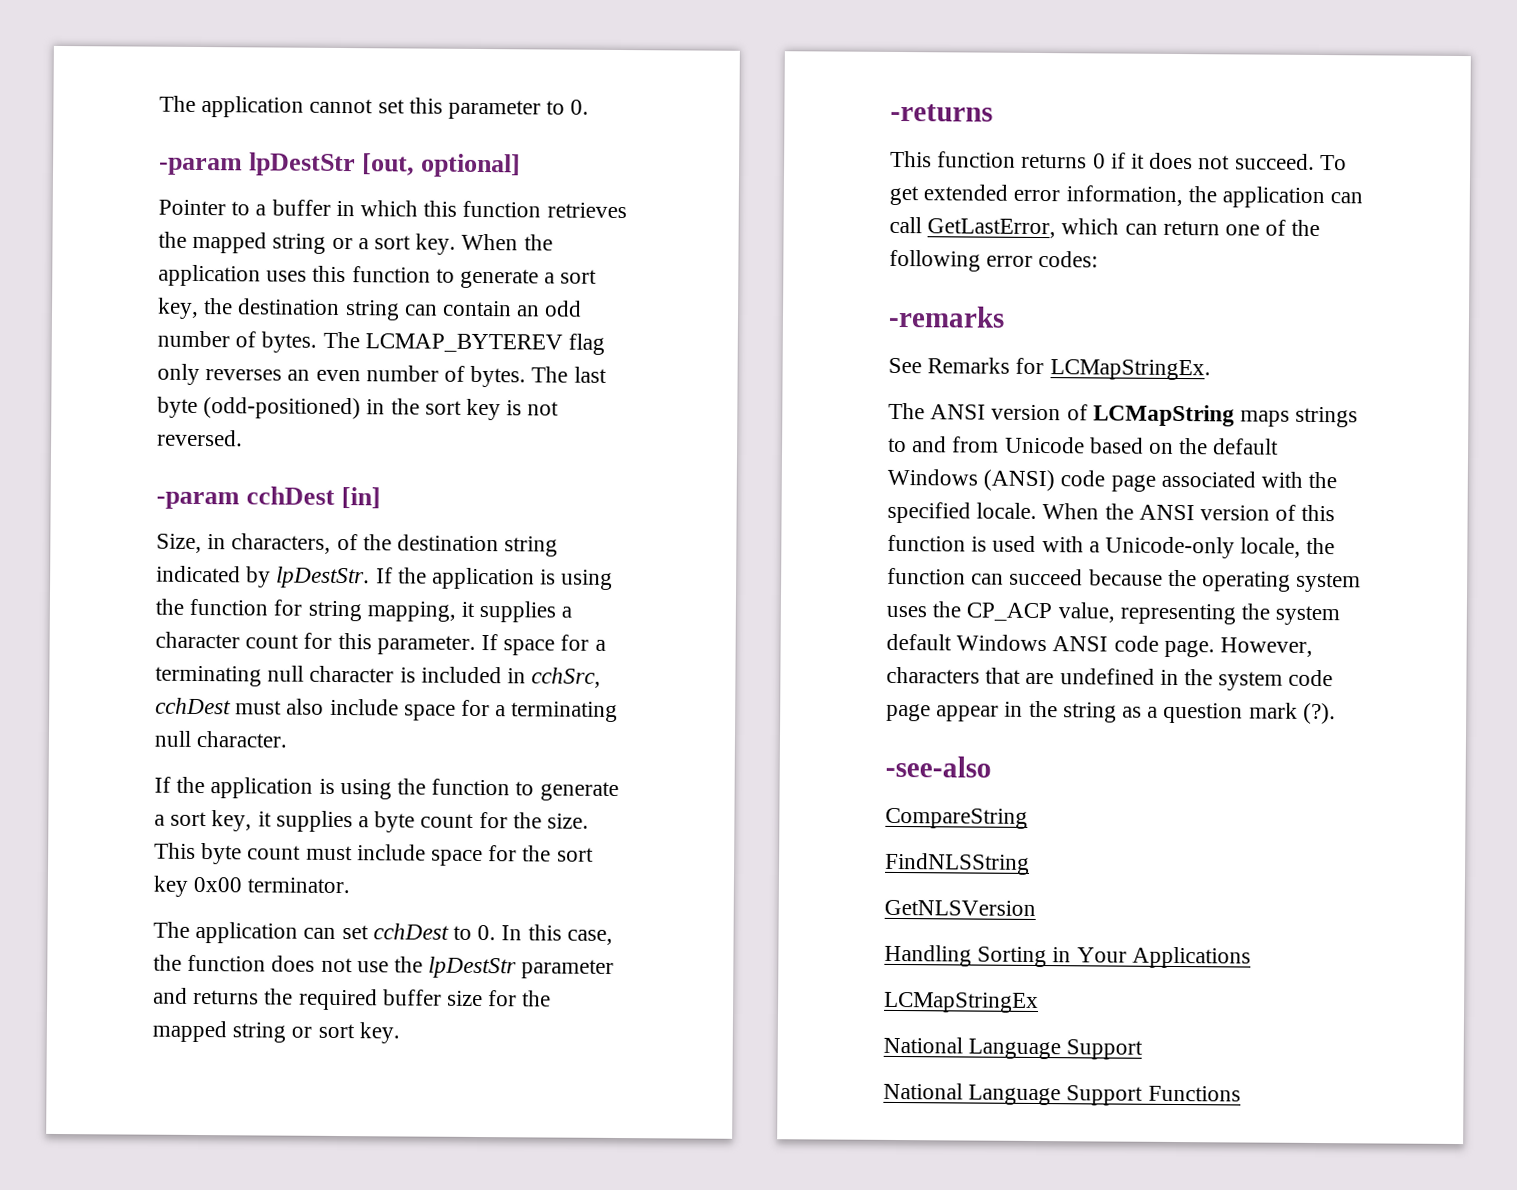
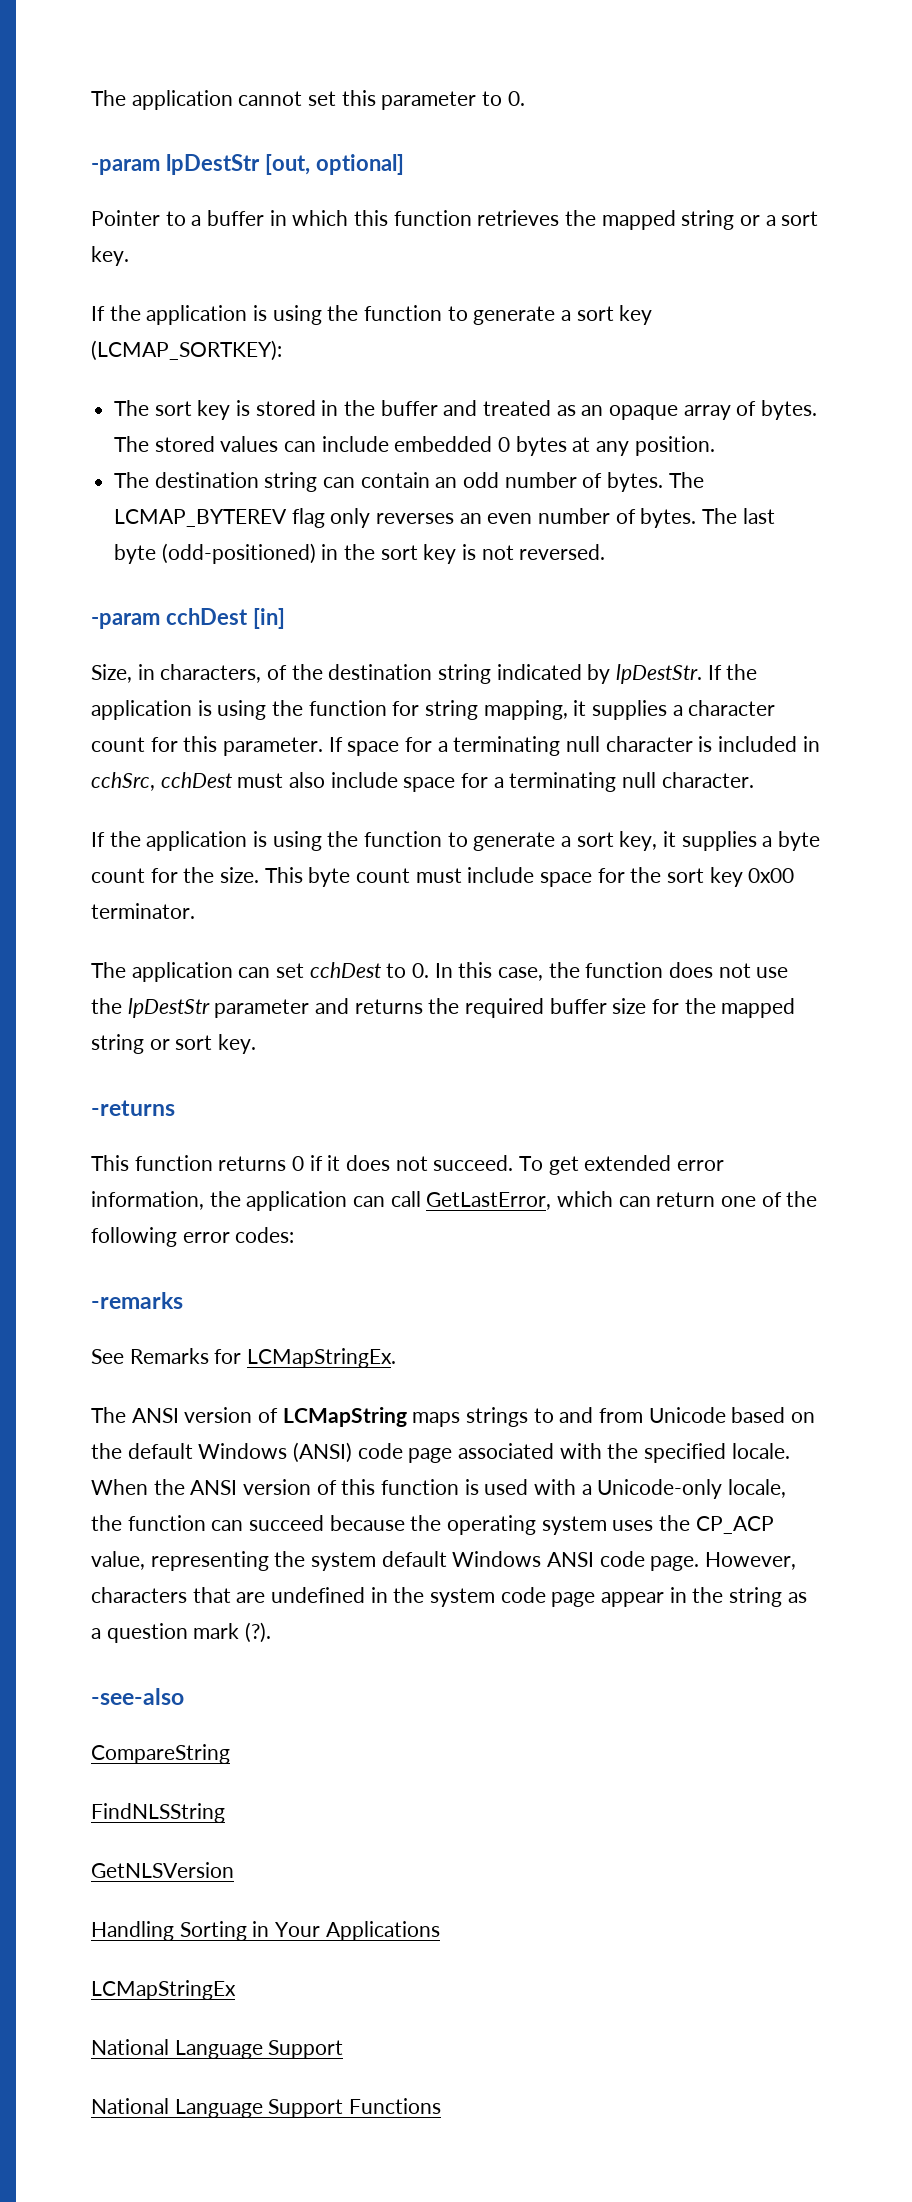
[461,233,553,251] [158,264,598,289] [157,297,234,319] When the application uses this function to generate a sort key, the -> [91,305,653,325] [91,340,282,361] [114,400,818,420] [114,436,715,456] [114,472,150,488] // If the application is using the function to generate a sort key (LCMAP_SORTKEY): // The sort key is stored in the buffer and treated as an opaque array of bytes. The stored values can include embedded 0 bytes at any position. // The

